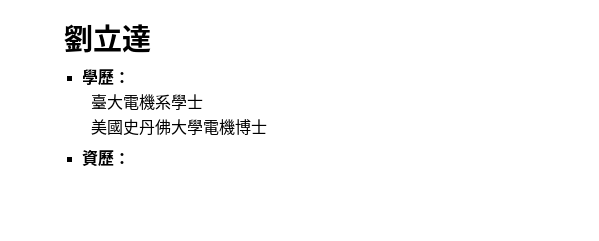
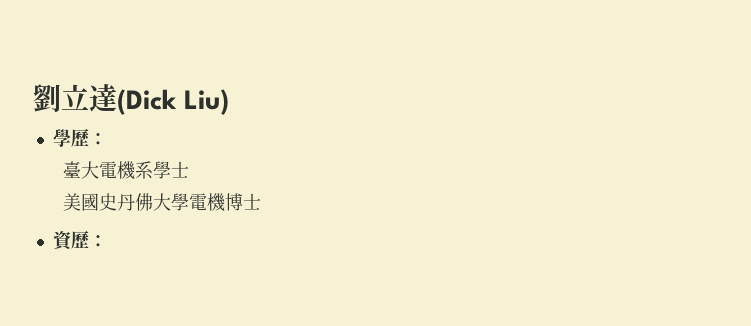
(151, 38) none -> [117,89,229,115] (Dick Liu)

